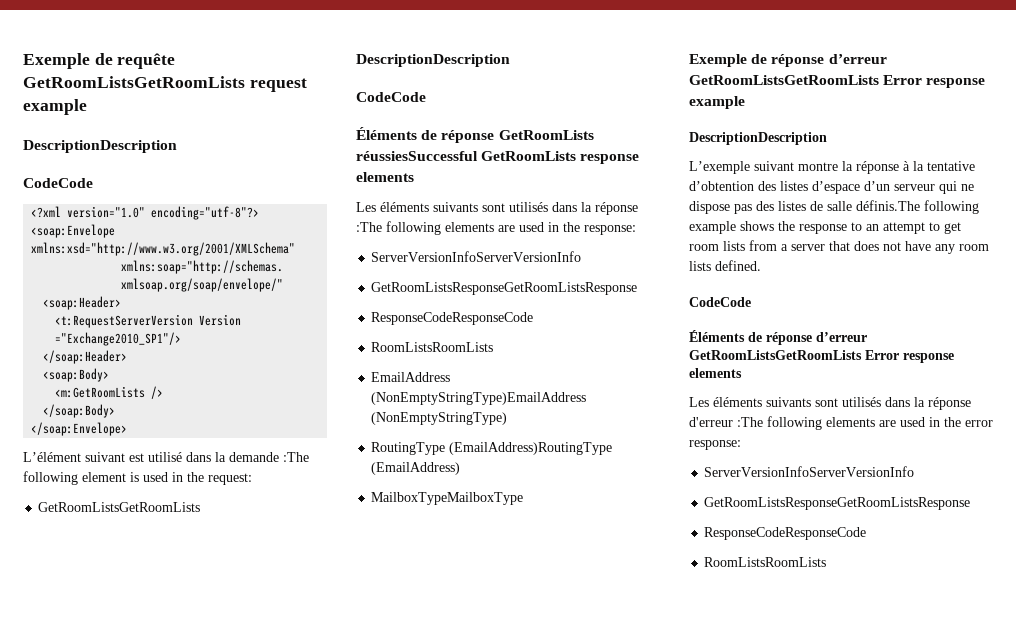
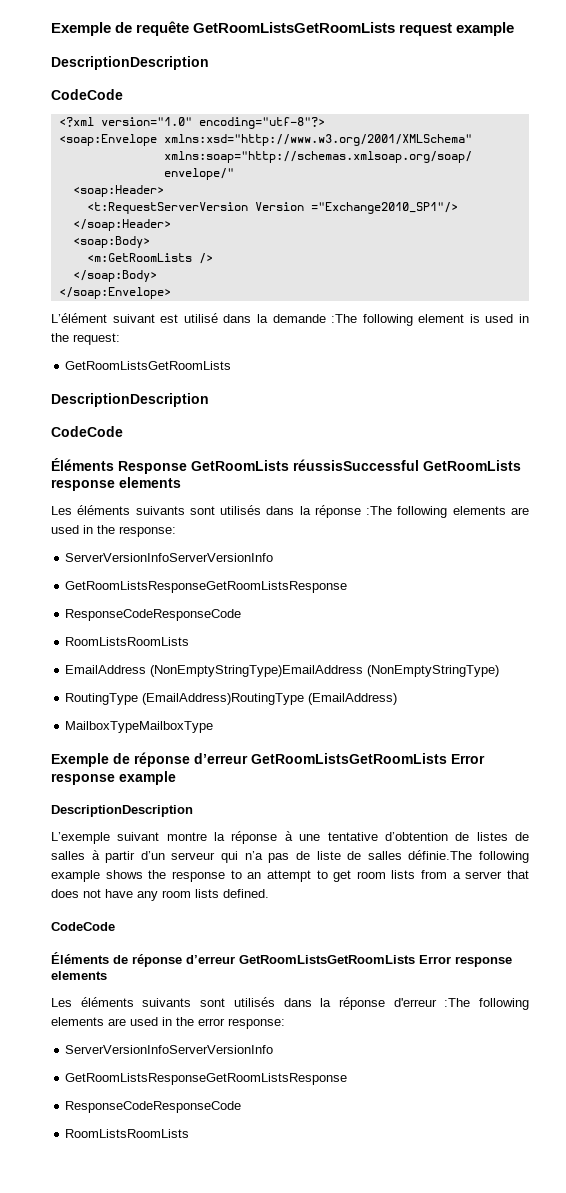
[421,130,594,143] [356,151,478,161] de réponse GetRoomLists réussiesSuccessful -> [118,459,419,474] Response GetRoomLists réussisSuccessful
[913,161,924,171] la -> [299,834,321,841] une
[758,181,974,194] [689,200,920,214] des listes d’espace d’un serveur qui ne dispose pas des listes de salle définis.The -> [455,832,530,841] [51,850,473,863] de listes de salles à partir d’un serveur qui n’a pas de liste de salles définie.The

